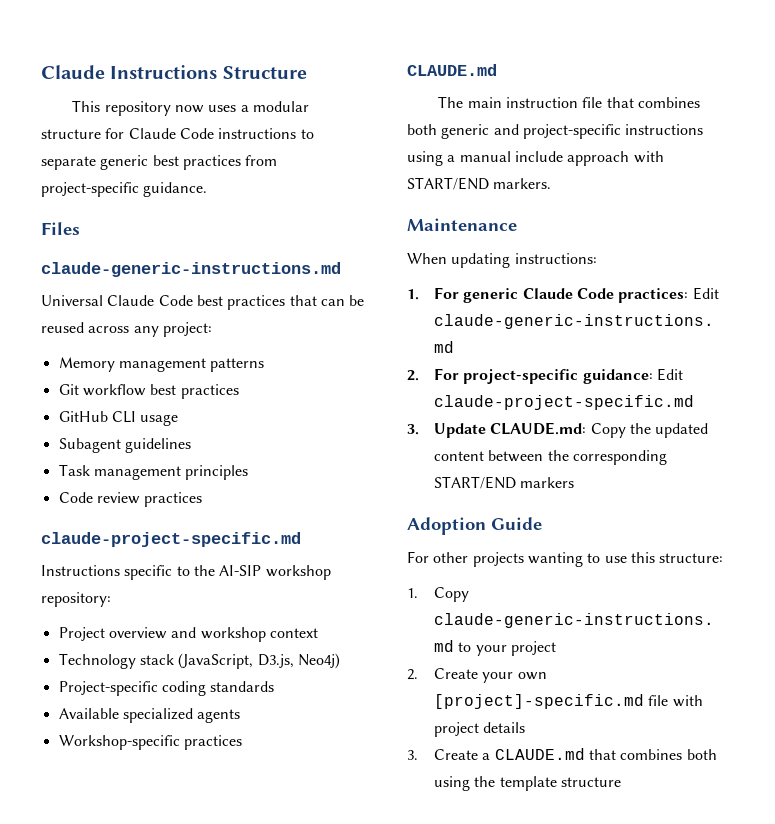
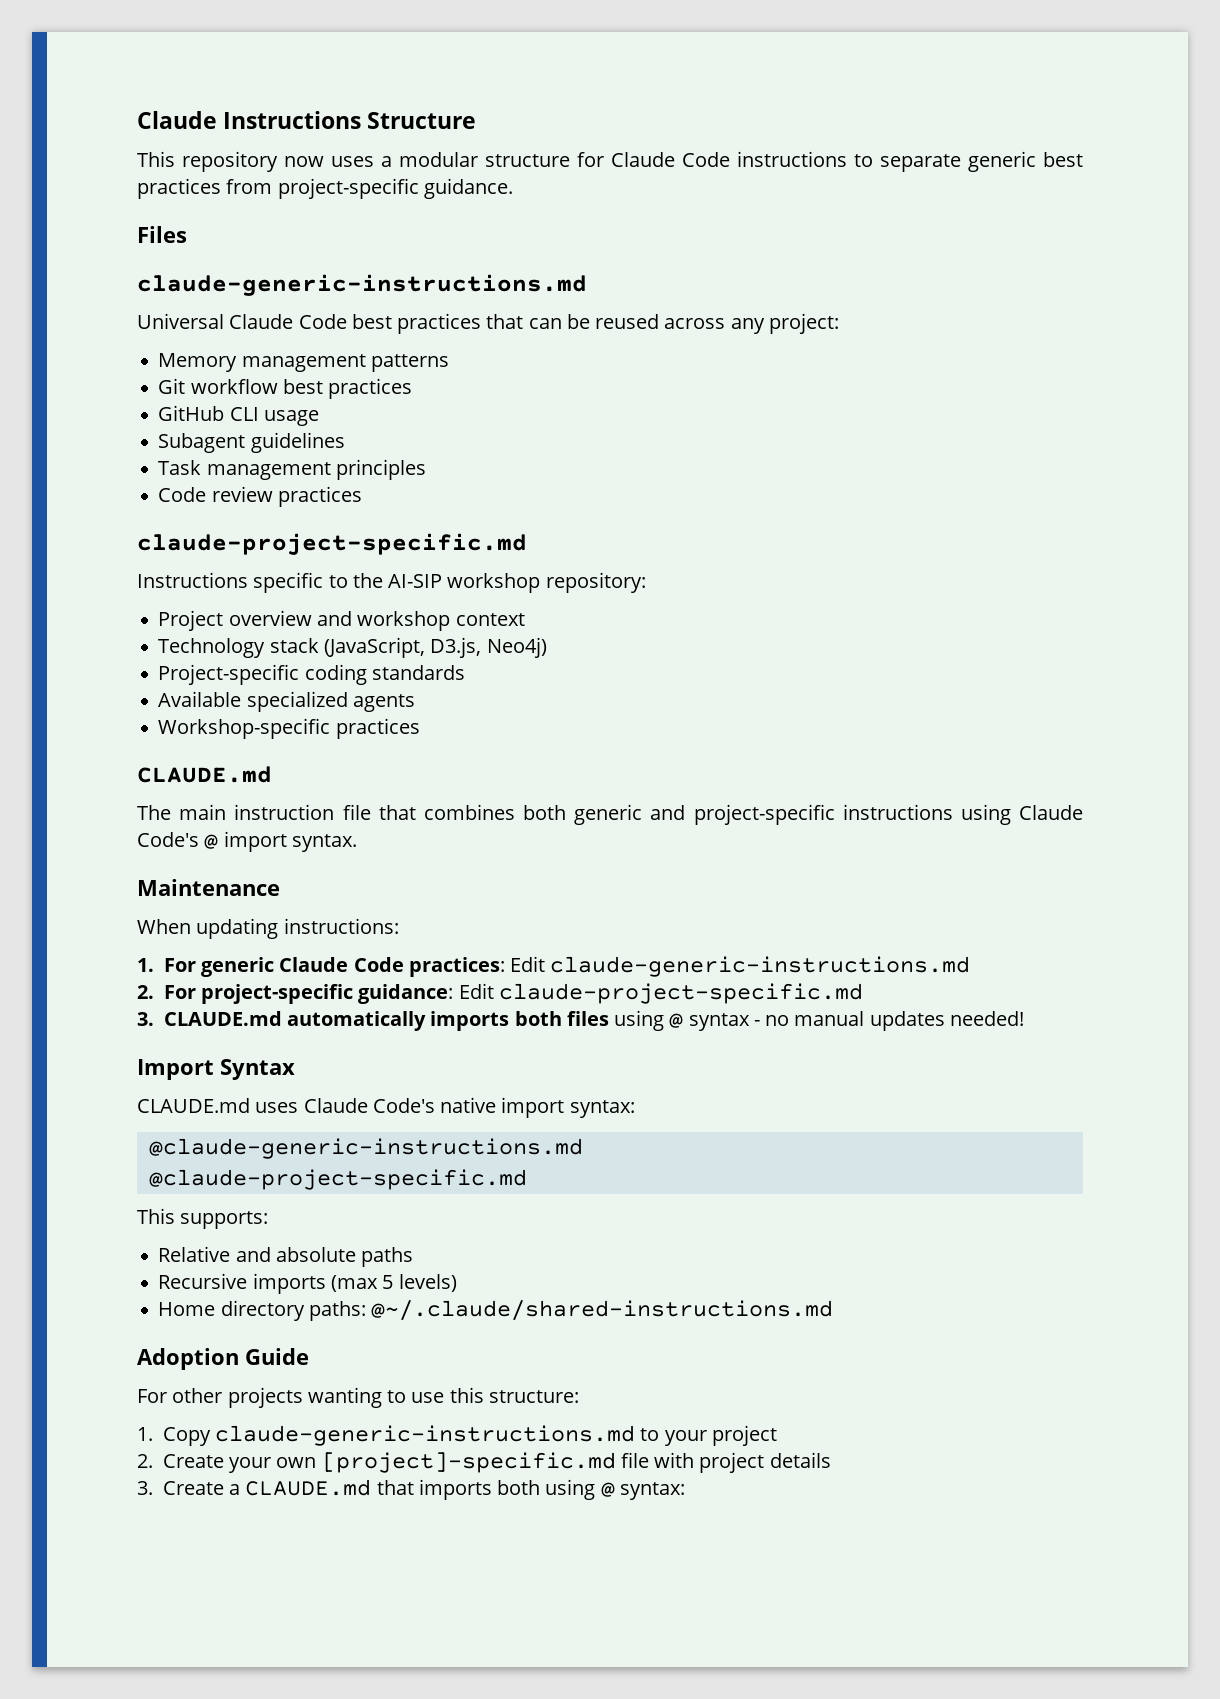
[447,151,664,166] [407,177,552,190] a manual include approach with START/END markers. -> [1018,805,1083,820] [137,831,357,852] Claude Code's @ import syntax.
[434,422,709,438] [434,450,668,465] [434,476,575,489] Update CLAUDE.md: Copy the updated content between the corresponding START/END markers -> [163,1010,1024,1031] [137,1059,295,1080] [137,1097,635,1118] [148,1138,583,1159] [148,1169,527,1190] [137,1208,269,1229] [158,1246,414,1267] [158,1273,457,1294] [158,1300,834,1321] CLAUDE.md automatically imports both files using @ syntax - no manual updates needed! // Import Syntax // CLAUDE.md uses Claude Code's native import syntax: // @claude-generic-instructions.md // @claude-project-specific.md // This supports: // Relative and absolute paths // Recursive imports (max 5 levels) // Home directory paths: @~/.claude/shared-instructions.md
[620,749,683,760] combines -> [418,1479,492,1500] imports
[474,776,622,791] the template structure -> [600,1482,685,1500] @ syntax:

